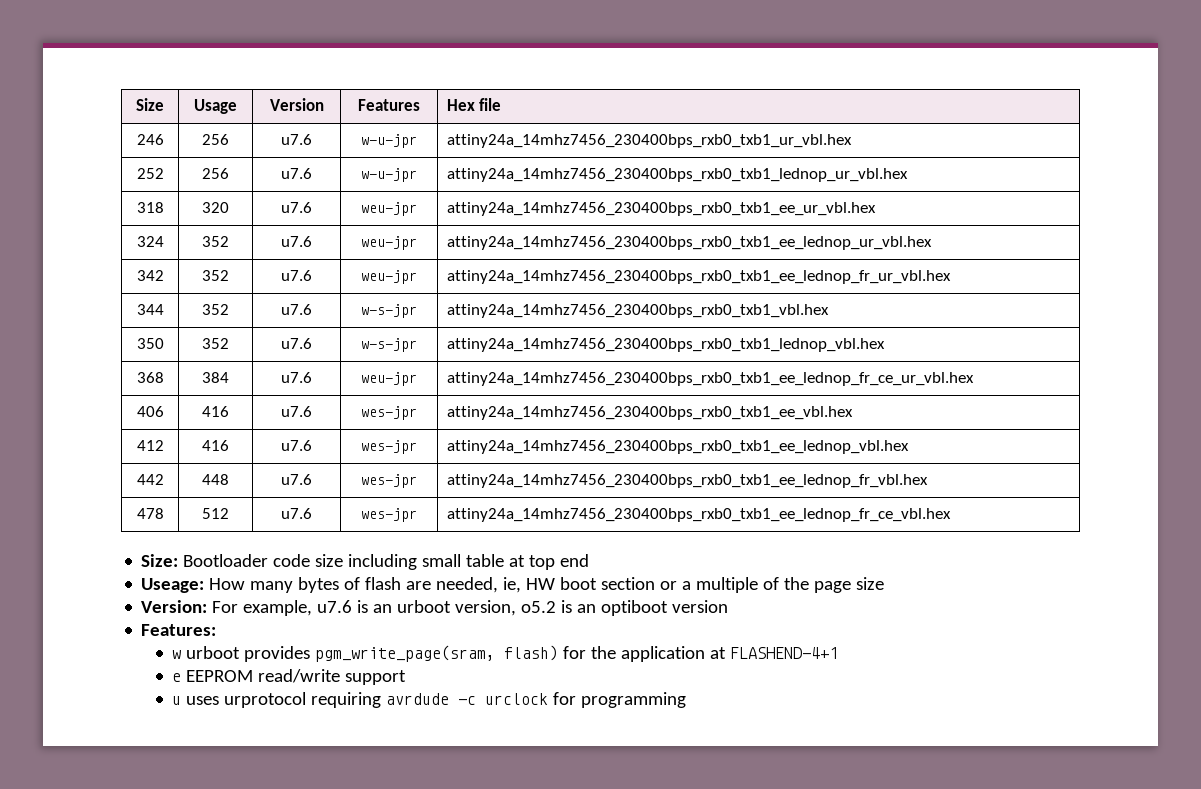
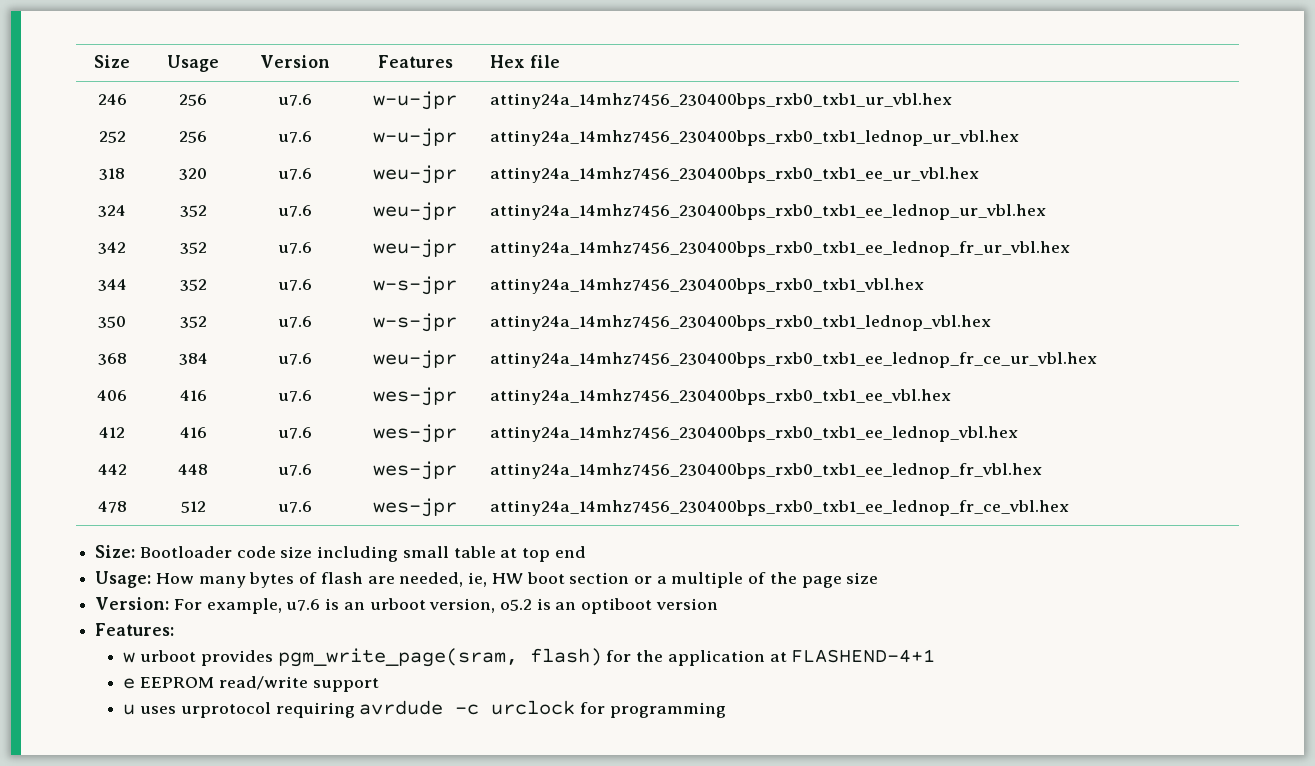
[141,578,205,593] Useage: -> [95,571,152,588] Usage:

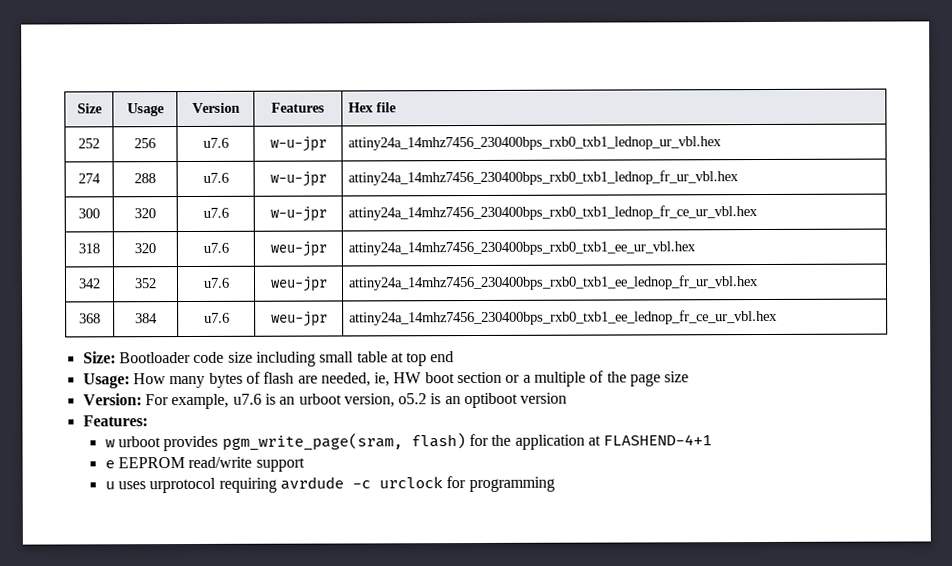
[97,94,127,105] [179,94,207,106] [277,94,312,106] [373,91,457,110] [490,93,953,109] // 246 | 256 | u7.6 | w-u-jpr | attiny24a_14mhz7456_230400bps_rxb0_txb1_ur_vbl.hex -> (398, 107) none
(1020, 138) none -> [78,173,101,184] [134,173,156,184] [202,172,229,183] [269,171,327,187] [348,170,740,186] [78,208,100,219] [134,208,156,219] [202,207,229,218] [269,206,327,222] [348,205,759,221] // 274 | 288 | u7.6 | w-u-jpr | attiny24a_14mhz7456_230400bps_rxb0_txb1_lednop_fr_ur_vbl.hex // 300 | 320 | u7.6 | w-u-jpr | attiny24a_14mhz7456_230400bps_rxb0_txb1_lednop_fr_ce_ur_vbl.hex
[98,205,126,217] [179,205,207,217] [277,205,312,217] [373,202,457,221] [490,204,1047,220] // 324 | 352 | u7.6 | weu-jpr | attiny24a_14mhz7456_230400bps_rxb0_txb1_ee_lednop_ur_vbl.hex -> (697, 248) none
[97,279,127,291] [179,279,207,291] [277,279,312,291] [373,276,457,295] [490,278,925,294] [98,316,126,328] [179,316,207,328] [277,316,312,328] [373,313,457,332] [490,315,992,331] // 344 | 352 | u7.6 | w-s-jpr | attiny24a_14mhz7456_230400bps_rxb0_txb1_vbl.hex // 350 | 352 | u7.6 | w-s-jpr | attiny24a_14mhz7456_230400bps_rxb0_txb1_lednop_vbl.hex -> (760, 283) none
[97,390,127,401] [179,390,207,401] [277,390,312,402] [373,387,457,406] [490,389,952,405] [99,427,125,438] [179,427,207,438] [277,427,312,439] [373,424,457,443] [490,426,1019,442] [97,464,127,475] [178,464,208,475] [277,464,312,476] [373,461,457,480] [490,463,1043,479] [97,501,127,513] [180,501,206,513] [277,501,312,513] [373,498,457,517] [490,500,1070,516] // 406 | 416 | u7.6 | wes-jpr | attiny24a_14mhz7456_230400bps_rxb0_txb1_ee_vbl.hex // 412 | 416 | u7.6 | wes-jpr | attiny24a_14mhz7456_230400bps_rxb0_txb1_ee_lednop_vbl.hex // 442 | 448 | u7.6 | wes-jpr | attiny24a_14mhz7456_230400bps_rxb0_txb1_ee_lednop_fr_vbl.hex // 478 | 512 | u7.6 | wes-jpr | attiny24a_14mhz7456_230400bps_rxb0_txb1_ee_lednop_fr_ce_vbl.hex -> (779, 317) none

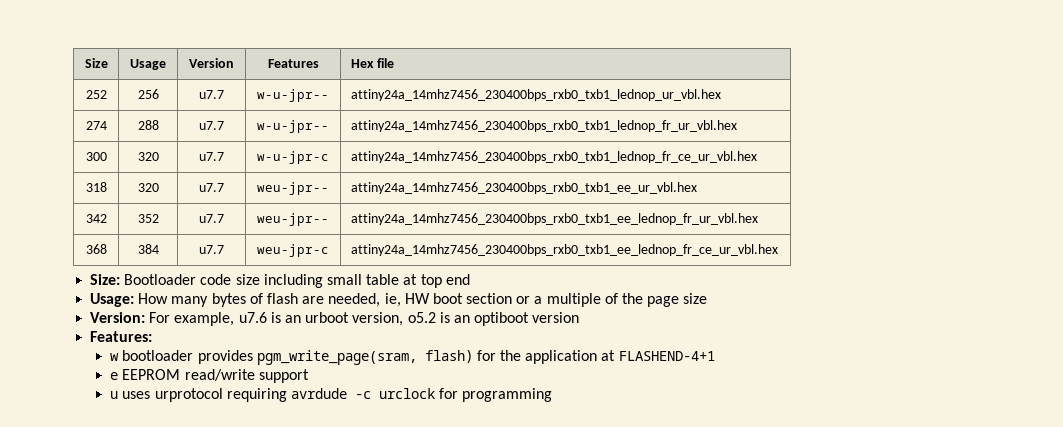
[202,137,229,148] [269,136,327,152] u7.6 | w-u-jpr -> [199,90,224,99] [257,89,329,102] u7.7 | w-u-jpr--
[202,172,229,183] [269,171,327,187] u7.6 | w-u-jpr -> [199,121,224,130] [257,120,329,133] u7.7 | w-u-jpr--
[202,207,229,218] [269,206,327,222] u7.6 | w-u-jpr -> [199,152,224,161] [257,151,329,164] u7.7 | w-u-jpr-c
[202,242,229,253] [269,241,327,257] u7.6 | weu-jpr -> [199,183,224,192] [257,182,329,195] u7.7 | weu-jpr--
[202,277,230,288] [269,276,328,292] u7.6 | weu-jpr -> [199,214,224,223] [257,213,329,226] u7.7 | weu-jpr--
[203,312,230,323] [270,311,328,327] u7.6 | weu-jpr -> [199,245,224,254] [257,244,329,257] u7.7 | weu-jpr-c
[118,436,162,448] urboot -> [122,350,194,361] bootloader

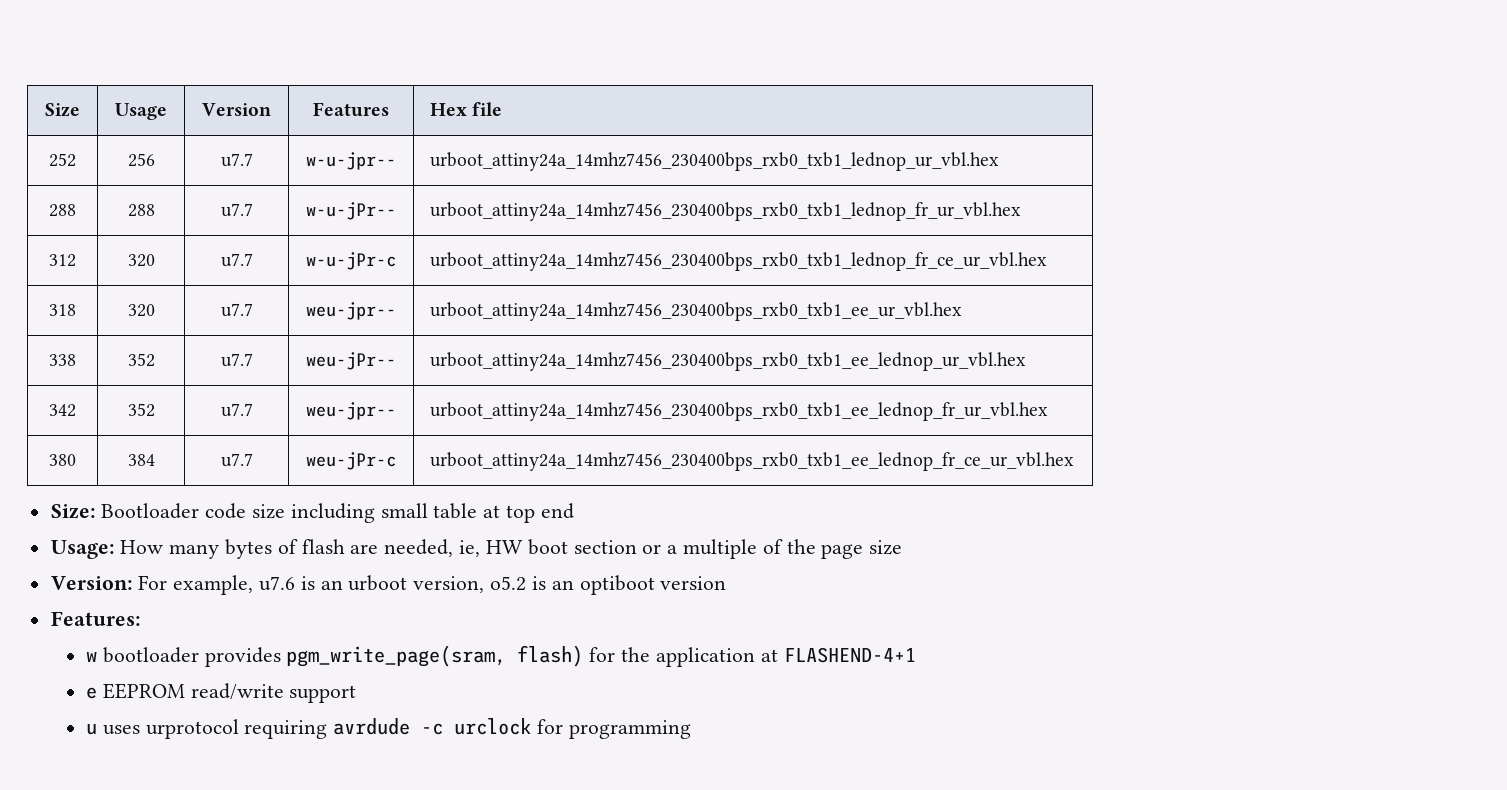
[350,89,721,101] [85,121,107,130] attiny24a_14mhz7456_230400bps_rxb0_txb1_lednop_ur_vbl.hex // 274 -> [430,152,1000,171] [49,204,76,217] urboot_attiny24a_14mhz7456_230400bps_rxb0_txb1_lednop_ur_vbl.hex // 288
[257,120,329,133] [350,120,737,132] [85,152,107,161] [137,152,159,161] [199,152,224,161] [257,151,329,164] [350,151,757,163] w-u-jpr-- | attiny24a_14mhz7456_230400bps_rxb0_txb1_lednop_fr_ur_vbl.hex // 300 | 320 | u7.7 | w-u-jpr-c | attiny24a_14mhz7456_230400bps_rxb0_txb1_lednop_fr_ce_ur_vbl.hex -> [306,202,396,220] [430,202,1022,221] [49,254,76,267] [127,254,155,267] [220,253,253,267] [306,252,396,270] [430,252,1048,271] w-u-jPr-- | urboot_attiny24a_14mhz7456_230400bps_rxb0_txb1_lednop_fr_ur_vbl.hex // 312 | 320 | u7.7 | w-u-jPr-c | urboot_attiny24a_14mhz7456_230400bps_rxb0_txb1_lednop_fr_ce_ur_vbl.hex
[350,182,697,194] attiny24a_14mhz7456_230400bps_rxb0_txb1_ee_ur_vbl.hex -> [430,302,963,321] [49,354,76,366] [127,353,155,367] [220,353,253,367] [306,352,396,370] [430,352,1027,371] urboot_attiny24a_14mhz7456_230400bps_rxb0_txb1_ee_ur_vbl.hex // 338 | 352 | u7.7 | weu-jPr-- | urboot_attiny24a_14mhz7456_230400bps_rxb0_txb1_ee_lednop_ur_vbl.hex
[350,213,758,225] [85,244,107,254] attiny24a_14mhz7456_230400bps_rxb0_txb1_ee_lednop_fr_ur_vbl.hex // 368 -> [430,402,1049,421] [49,454,76,466] urboot_attiny24a_14mhz7456_230400bps_rxb0_txb1_ee_lednop_fr_ur_vbl.hex // 380
[257,244,329,257] [350,244,778,256] weu-jpr-c | attiny24a_14mhz7456_230400bps_rxb0_txb1_ee_lednop_fr_ce_ur_vbl.hex -> [306,452,396,470] [430,452,1075,471] weu-jPr-c | urboot_attiny24a_14mhz7456_230400bps_rxb0_txb1_ee_lednop_fr_ce_ur_vbl.hex

